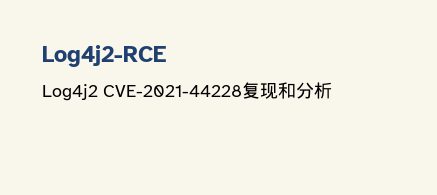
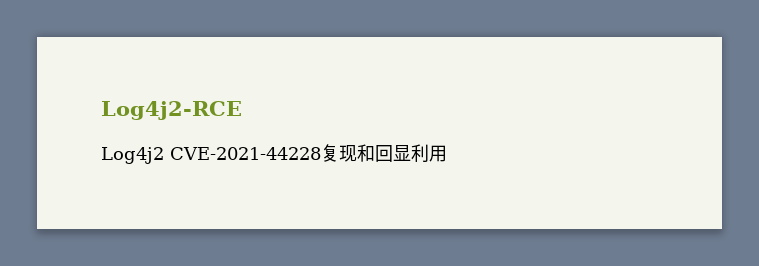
[296,82,332,99] 分析 -> [375,144,447,162] 回显利用

